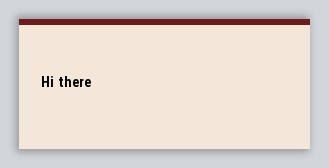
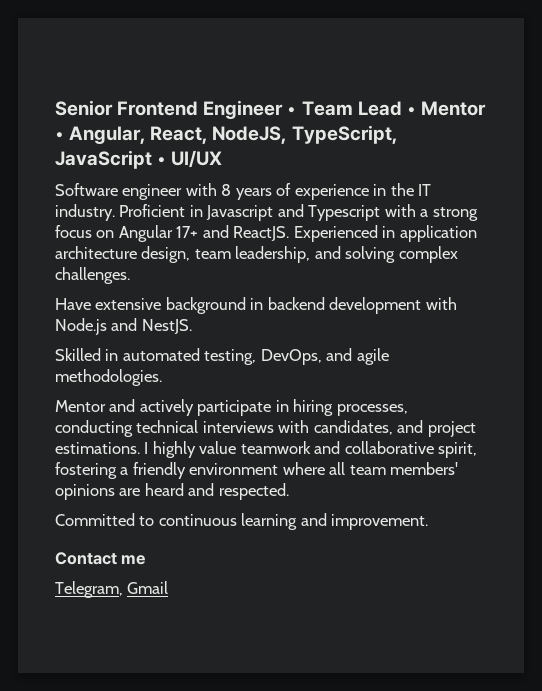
[41,76,91,87] Hi there -> [55,100,486,119] [55,125,397,144] [55,150,223,169] [55,183,432,200] [55,204,478,221] [55,225,477,242] [55,246,458,263] [55,267,130,284] [55,297,457,314] [55,318,192,335] [55,348,389,365] [55,369,162,386] [55,399,408,416] [55,420,476,437] [55,441,478,458] [55,462,459,479] [55,483,289,500] [55,513,429,530] [55,552,146,565] [55,581,169,598] Senior Frontend Engineer • Team Lead • Mentor • Angular, React, NodeJS, TypeScript, JavaScript • UI/UX // Software engineer with 8 years of experience in the IT industry. Proficient in Javascript and Typescript with a strong focus on Angular 17+ and ReactJS. Experienced in application architecture design, team leadership, and solving complex challenges. // Have extensive background in backend development with Node.js and NestJS. // Skilled in automated testing, DevOps, and agile methodologies. // Mentor and actively participate in hiring processes, conducting technical interviews with candidates, and project estimations. I highly value teamwork and collaborative spirit, fostering a friendly environment where all team members' opinions are heard and respected. // Committed to continuous learning and improvement. // Contact me // Telegram, Gmail

